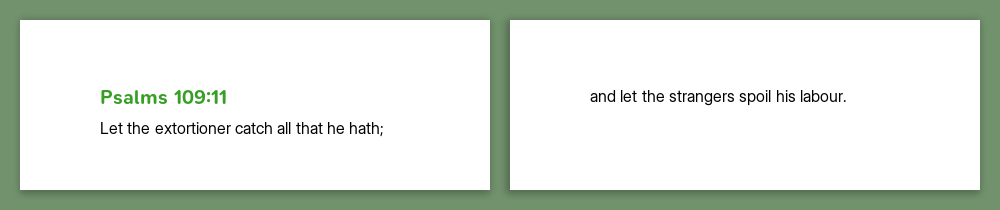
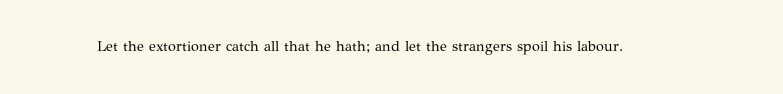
[100,90,227,105] Psalms 109:11 // -> (96, 46) none

